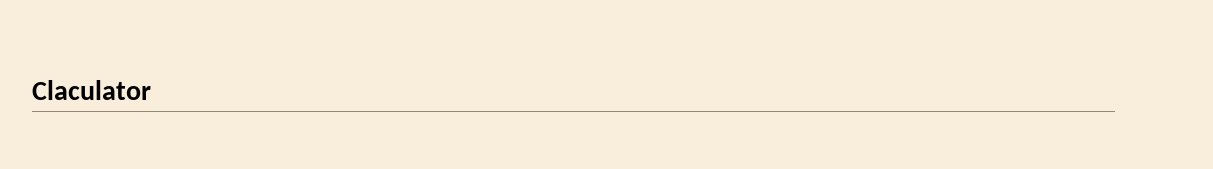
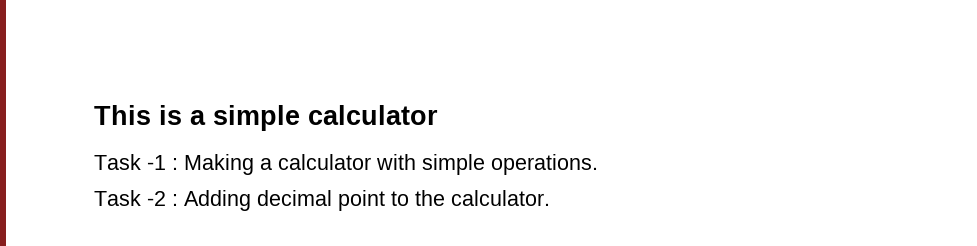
[32,80,151,100] Claculator -> [94,105,438,131] [94,154,598,175] [94,190,550,211] This is a simple calculator // Task -1 : Making a calculator with simple operations. // Task -2 : Adding decimal point to the calculator.

